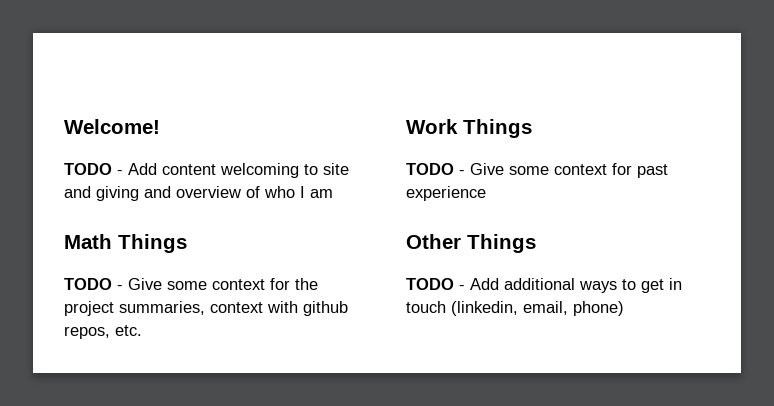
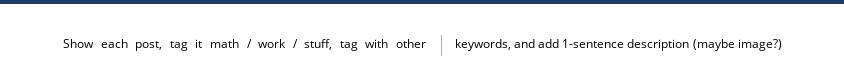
[64,119,160,134] [64,163,349,178] [64,186,333,201] [64,234,187,253] [64,278,318,290] [64,301,348,316] [64,325,142,339] [406,119,532,138] [406,163,668,178] [406,186,486,201] [406,234,536,253] [406,278,682,293] [406,301,624,316] Welcome! // TODO - Add content welcoming to site and giving and overview of who I am // Math Things // TODO - Give some context for the project summaries, context with github repos, etc. // Work Things // TODO - Give some context for past experience // Other Things // TODO - Add additional ways to get in touch (linkedin, email, phone) -> [63,39,782,51] Show each post, tag it math / work / stuff, tag with other keywords, and add 1-sentence description (maybe image?)

